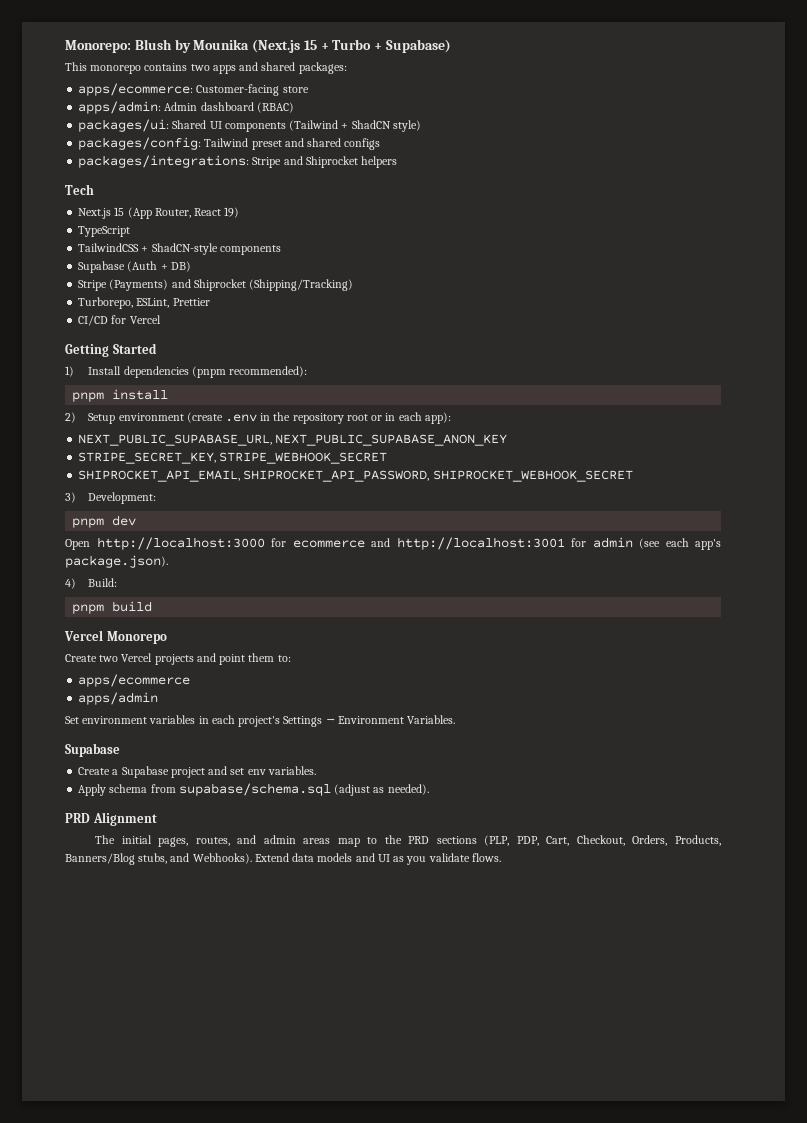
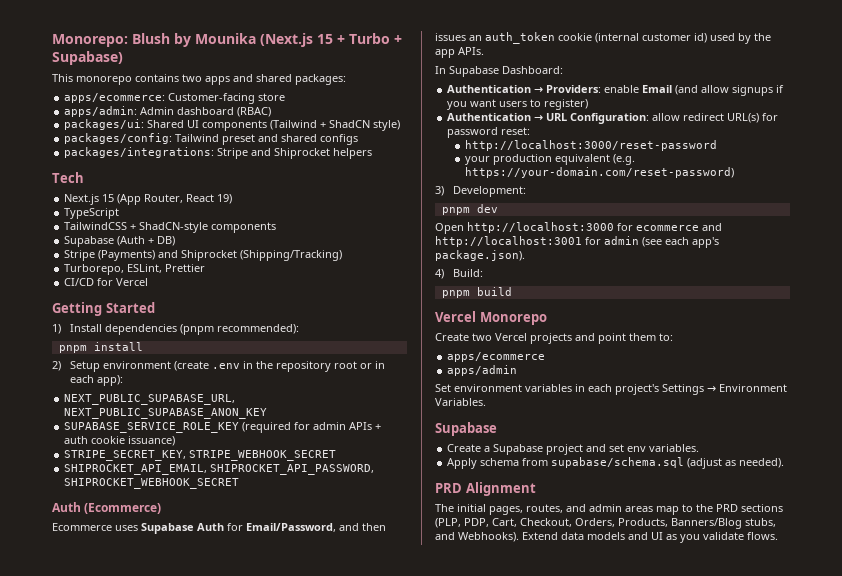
(508, 440) none -> [64,422,382,433] [64,436,176,446] // SUPABASE_SERVICE_ROLE_KEY (required for admin APIs + auth cookie issuance)
(633, 476) none -> [52,502,162,514] [52,523,386,534] [435,32,771,44] [435,47,484,58] [435,66,563,77] [447,85,785,96] [447,99,589,110] [447,113,779,124] [447,127,531,138] [464,140,717,151] [464,154,635,165] [464,167,734,178] // Auth (Ecommerce) // Ecommerce uses Supabase Auth for Email/Password, and then issues an auth_token cookie (internal customer id) used by the app APIs. // In Supabase Dashboard: // Authentication → Providers: enable Email (and allow signups if you want users to register) // Authentication → URL Configuration: allow redirect URL(s) for password reset: // http://localhost:3000/reset-password // your production equivalent (e.g. https://your-domain.com/reset-password)

